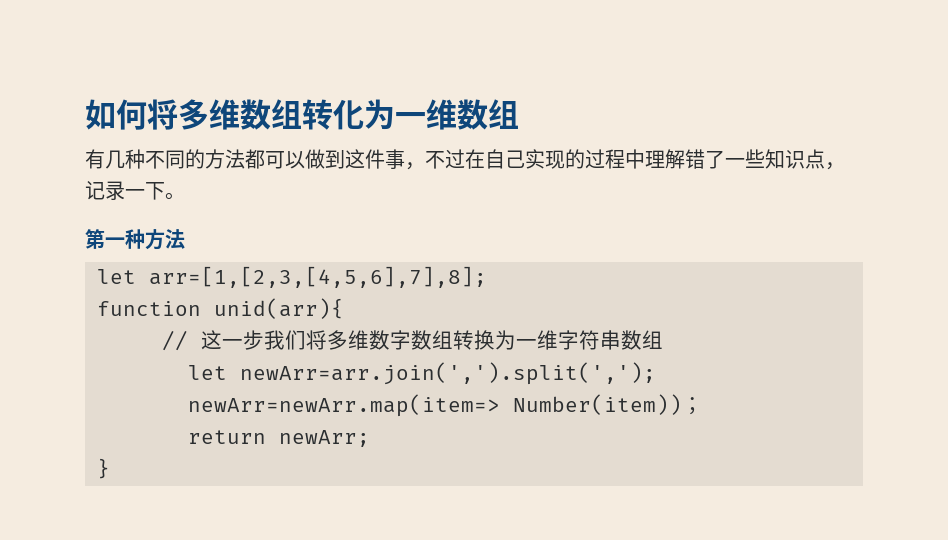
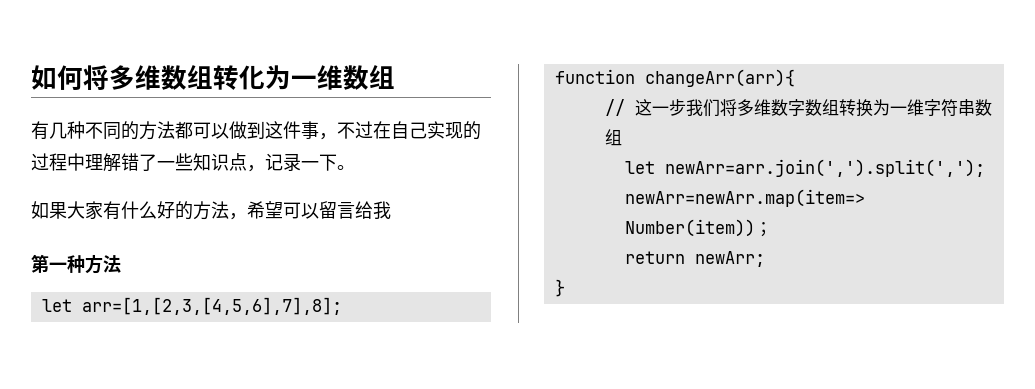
(185, 196) none -> [31,201,391,220] // 如果大家有什么好的方法，希望可以留言给我
[214,298,344,319] unid(arr){ -> [644,69,795,87] changeArr(arr){

